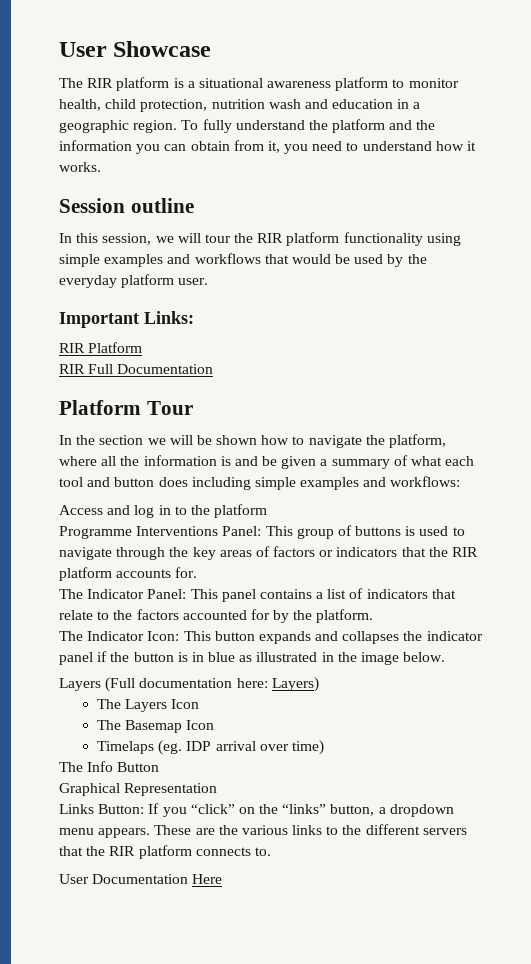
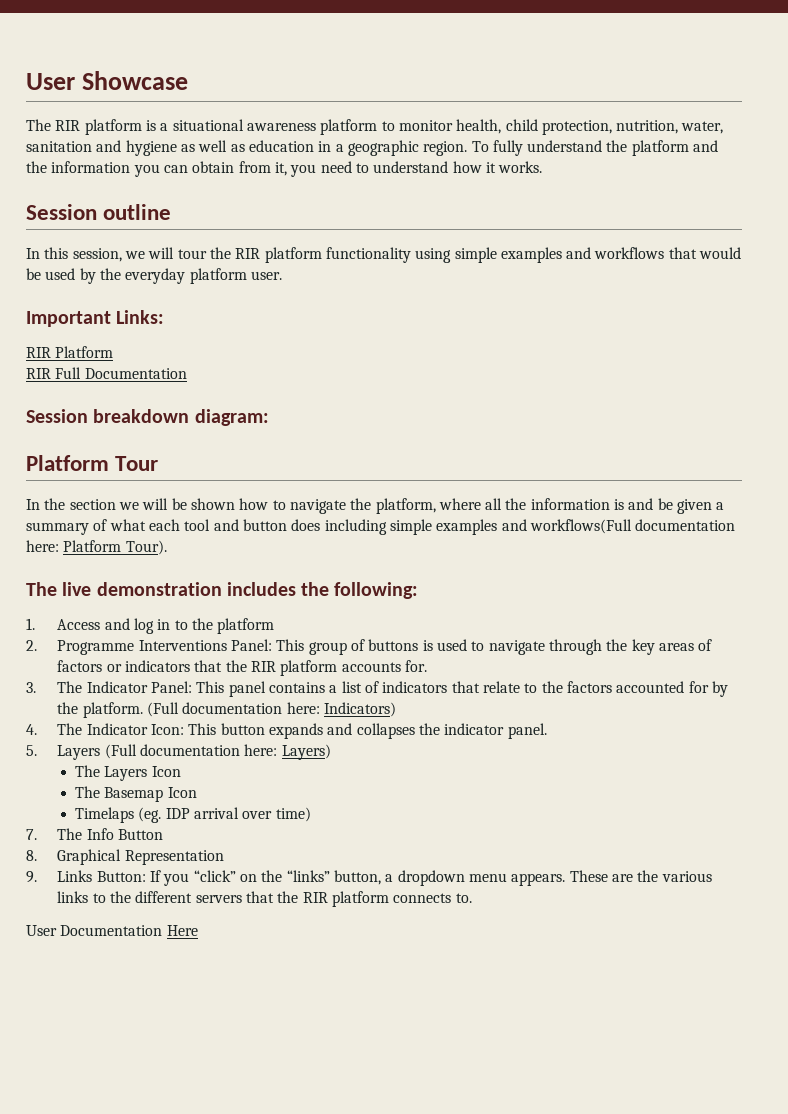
[211,99,328,109] nutrition wash and -> [616,120,724,134] [26,140,245,156] nutrition, water, sanitation and hygiene as well as
(214, 369) none -> [26,409,269,426] // Session breakdown diagram:
[390,476,461,487] workflows: // -> [529,519,736,534] [26,540,167,555] [26,582,419,599] [26,618,35,630] workflows(Full documentation here: Platform Tour). // The live demonstration includes the following: // 1.
(268, 511) none -> [26,640,37,651] 2.
(198, 572) none -> [26,682,36,693] 3.
(374, 616) // -> [147,702,397,717] [26,724,37,735] (Full documentation here: Indicators) // 4.
[59,651,446,665] panel if the button is in blue as illustrated in the image below. // -> [507,723,547,739] [26,745,37,756] panel. // 5.
(324, 747) none -> [26,829,37,840] 7.
(160, 767) none -> [26,850,37,861] 8.
(218, 789) none -> [26,871,37,883] 9.

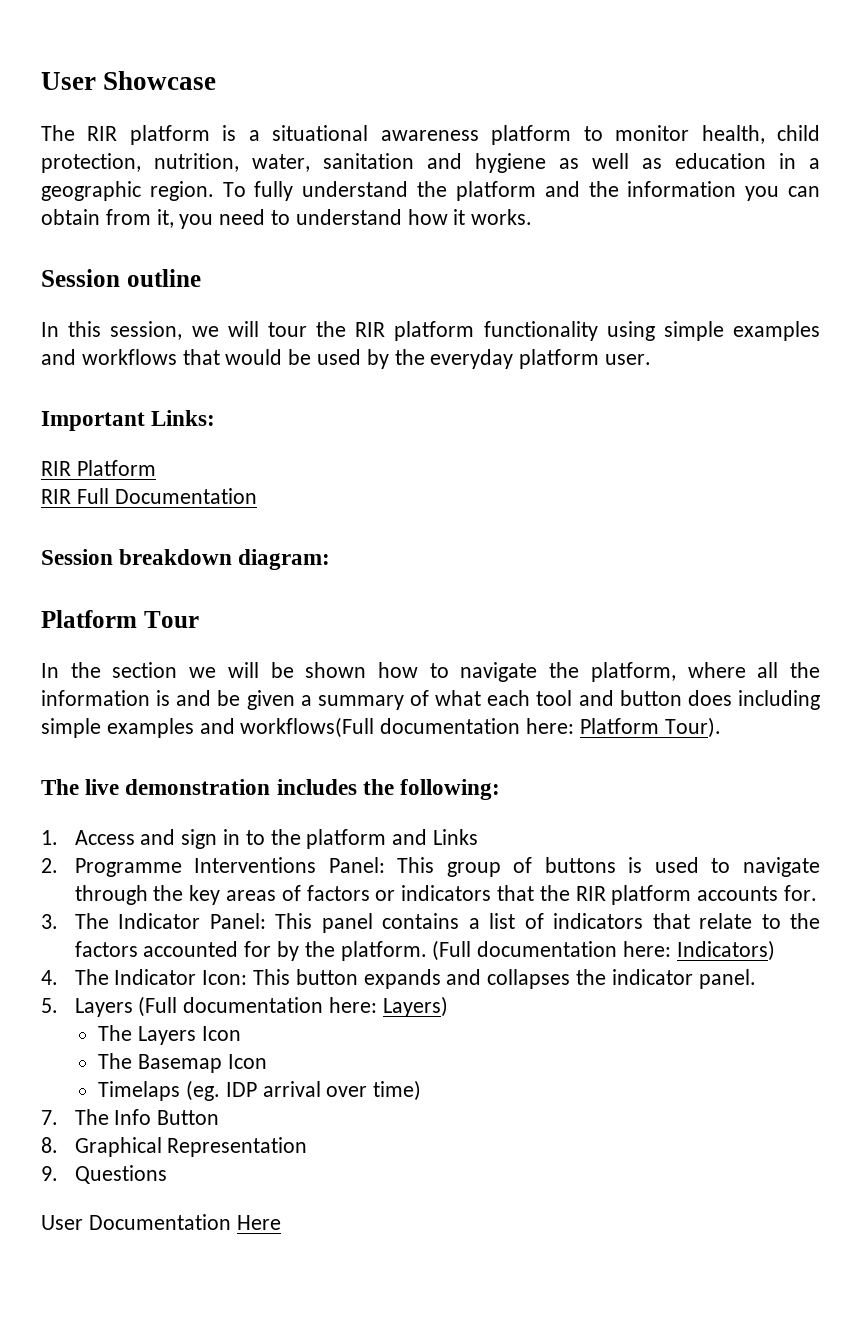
[134,618,155,634] log -> [181,829,218,849] sign
(275, 626) none -> [392,829,478,845] and Links
[57,870,712,886] [57,891,472,907] Links Button: If you “click” on the “links” button, a dropdown menu appears. These are the various links to the different servers that the RIR platform connects to. -> [74,1165,167,1184] Questions

